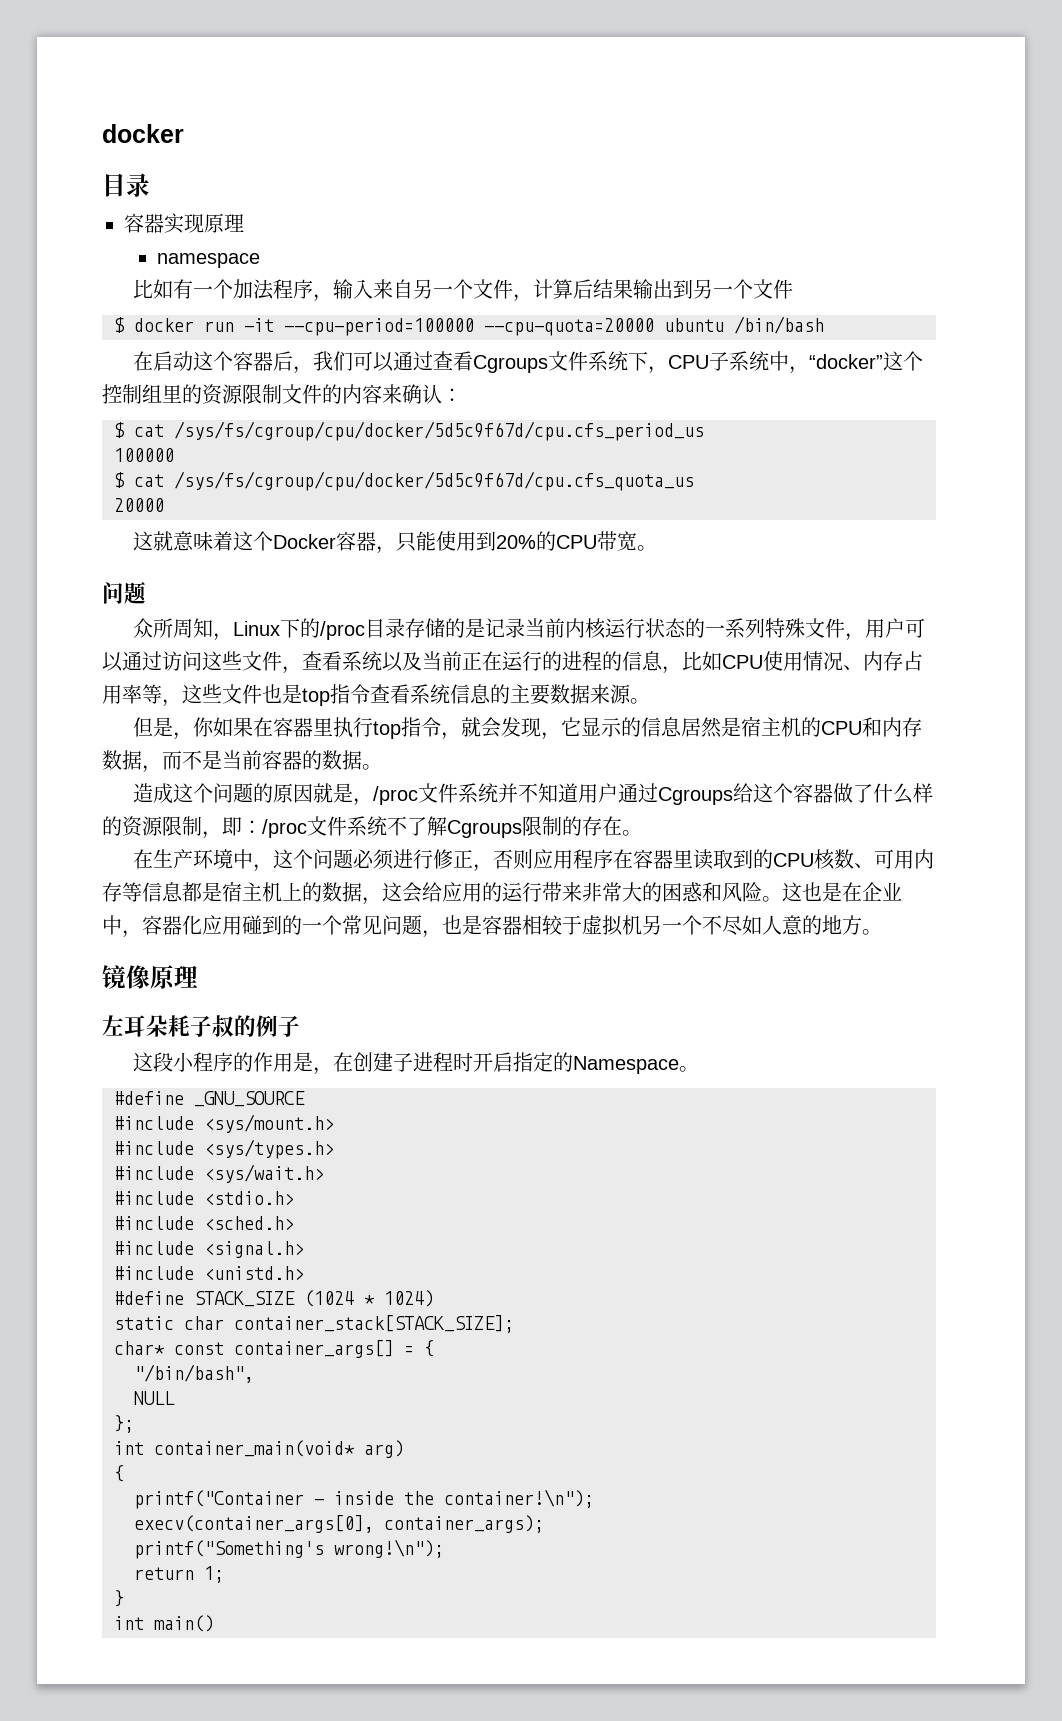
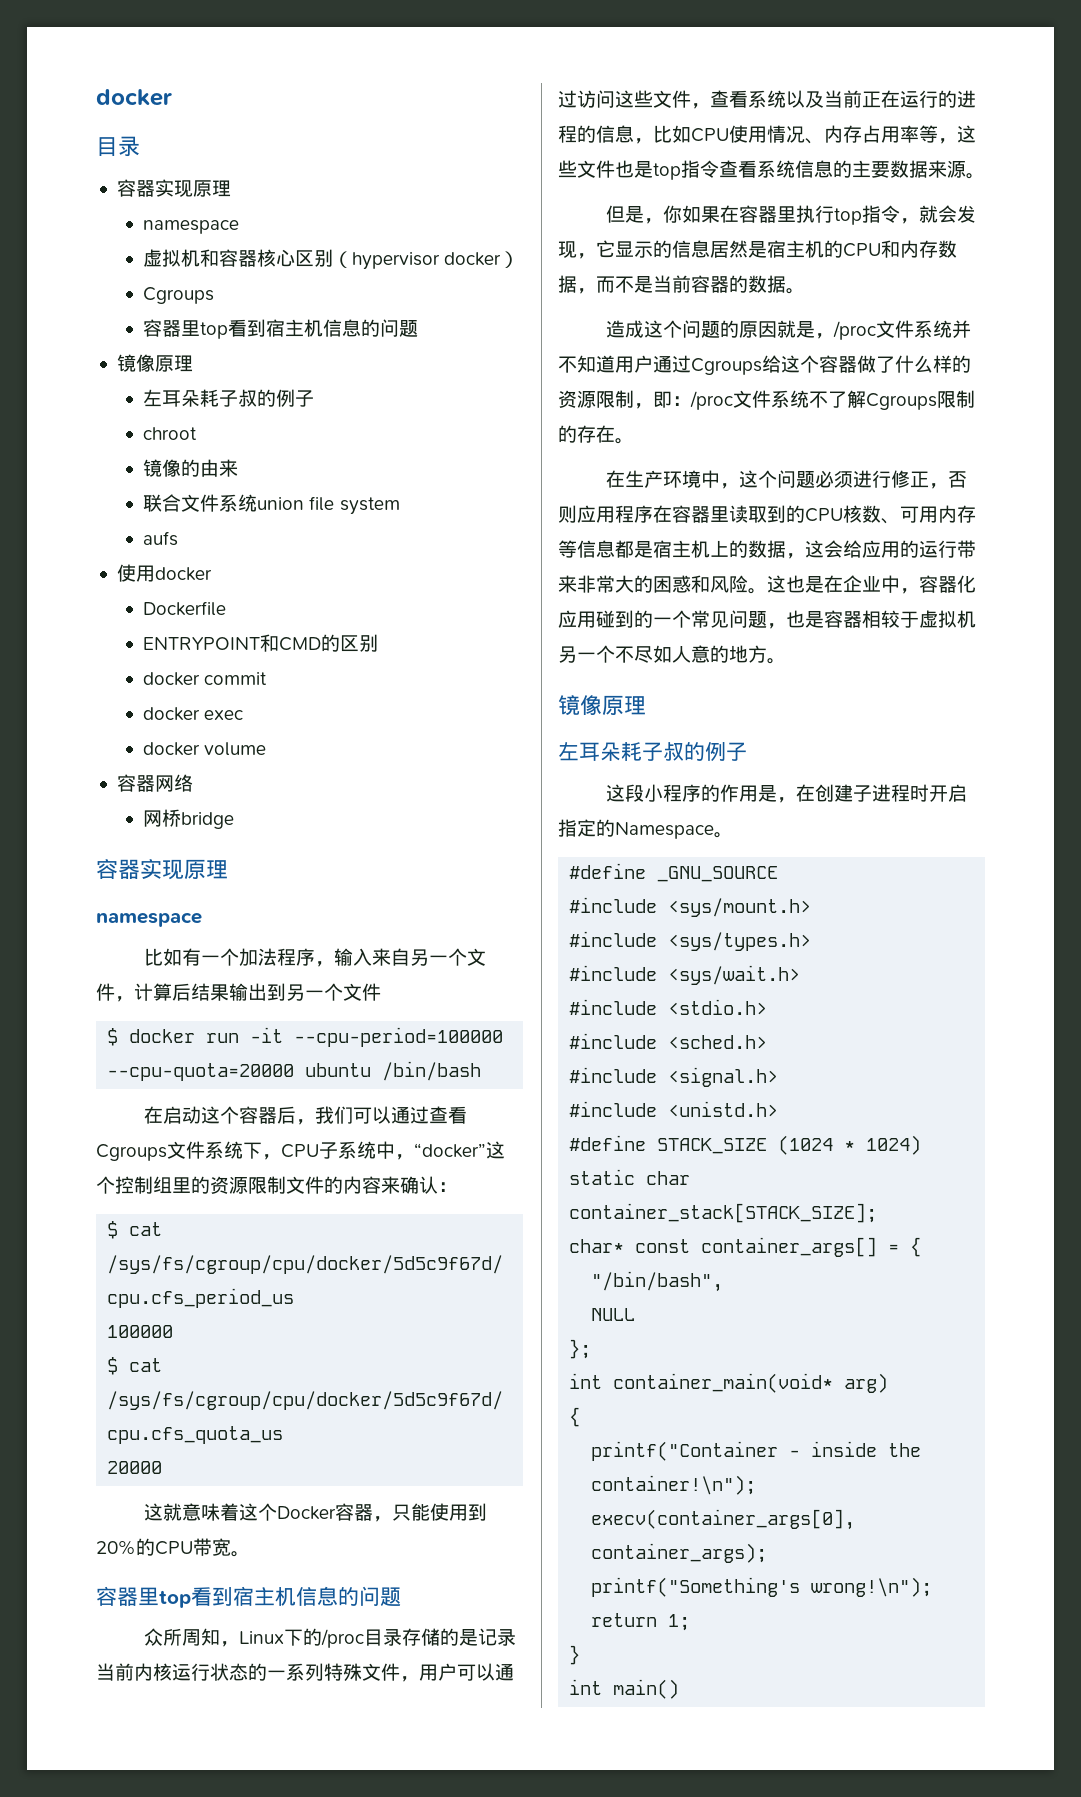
(260, 260) none -> [143,249,520,270] [143,287,215,304] [143,319,419,339] [116,354,193,372] [143,389,315,407] [143,427,198,440] [143,459,239,477] [143,494,400,515] [143,531,179,546] [116,564,212,582] [143,601,227,616] [143,634,379,652] [143,672,268,686] [143,707,244,721] [143,742,267,756] [116,774,193,792] [143,809,235,829] [96,859,228,880] [96,912,202,927] // 虚拟机和容器核心区别（hypervisor docker） // Cgroups // 容器里top看到宿主机信息的问题 // 镜像原理 // 左耳朵耗子叔的例子 // chroot // 镜像的由来 // 联合文件系统union file system // aufs // 使用docker // Dockerfile // ENTRYPOINT和CMD的区别 // docker commit // docker exec // docker volume // 容器网络 // 网桥bridge // 容器实现原理 // namespace
(657, 548) none -> [96,1586,359,1608] 容器里top看到宿主机信息的

